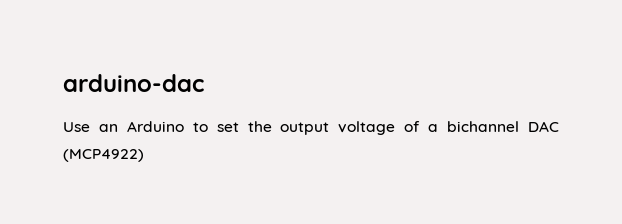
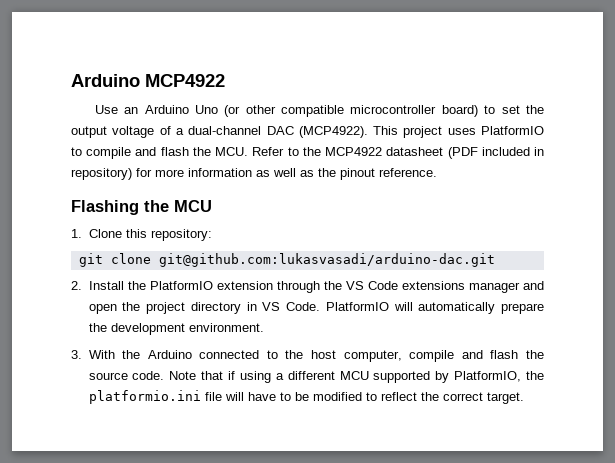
[63,74,204,92] arduino-dac -> [71,74,225,87] Arduino MCP4922
(184, 126) none -> [194,105,478,117] Uno (or other compatible microcontroller board)
[447,121,559,132] [63,149,144,162] bichannel DAC (MCP4922) -> [188,126,544,138] [71,147,544,159] [71,168,437,180] [71,200,212,215] [71,229,212,241] [78,253,495,267] [71,281,544,293] [88,302,544,314] [88,323,264,335] [71,350,544,362] [88,371,544,383] [88,390,524,404] dual-channel DAC (MCP4922). This project uses PlatformIO to compile and flash the MCU. Refer to the MCP4922 datasheet (PDF included in repository) for more information as well as the pinout reference. // Flashing the MCU // 1. Clone this repository: // git clone git@github.com:lukasvasadi/arduino-dac.git // 2. Install the PlatformIO extension through the VS Code extensions manager and open the project directory in VS Code. PlatformIO will automatically prepare the development environment. // 3. With the Arduino connected to the host computer, compile and flash the source code. Note that if using a different MCU supported by PlatformIO, the platformio.ini file will have to be modified to reflect the correct target.

